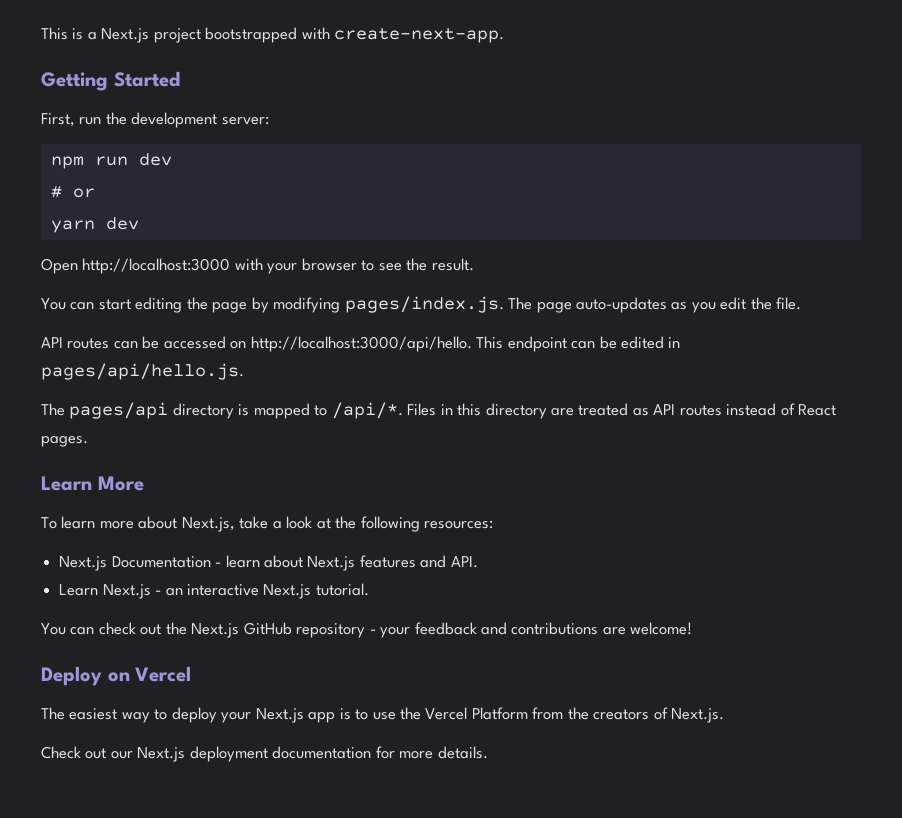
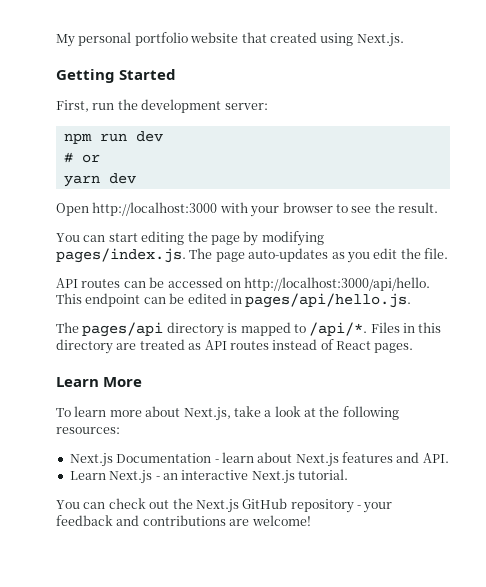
[41,27,505,43] This is a Next.js project bootstrapped with create-next-app. -> [56,32,404,47] My personal portfolio website that created using Next.js.
[41,666,192,686] [41,707,725,723] [41,746,488,762] // Deploy on Vercel // The easiest way to deploy your Next.js app is to use the Vercel Platform from the creators of Next.js. // Check out our Next.js deployment documentation for more details. -> (311, 520) none

